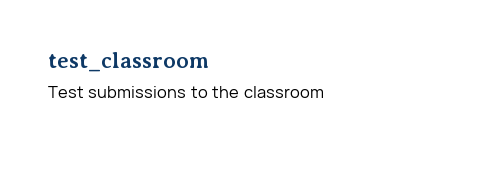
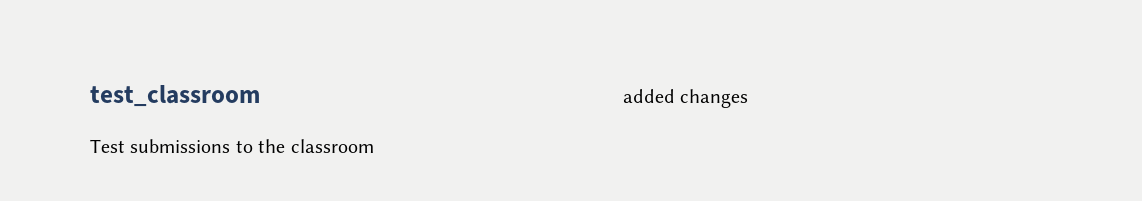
(324, 92) none -> [623,89,749,108] // added changes

